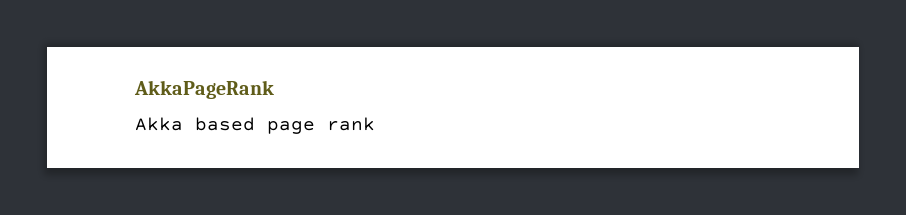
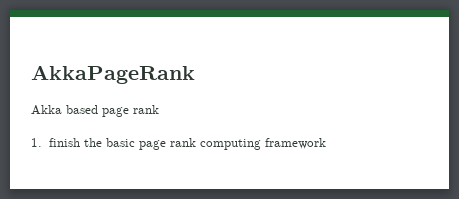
(375, 124) none -> [31,138,327,150] // 1. finish the basic page rank computing framework

